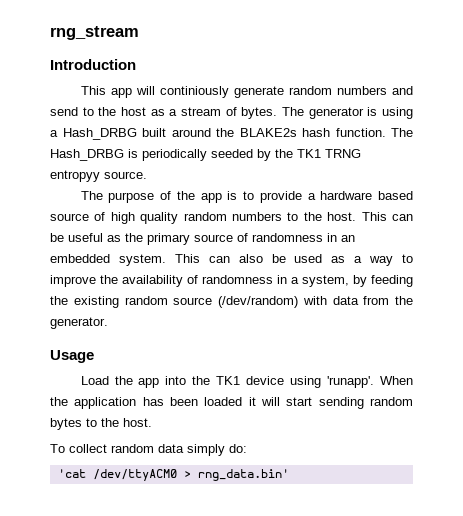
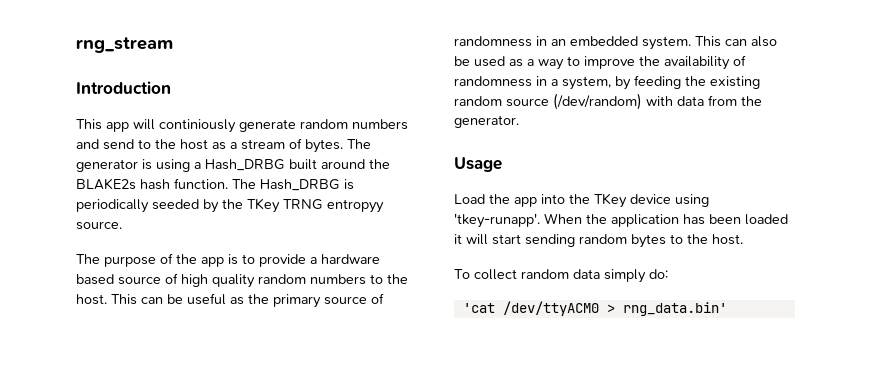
[297,149,321,158] TK1 -> [247,198,280,213] TKey
[216,376,241,385] TK1 -> [594,193,627,208] TKey
[327,376,375,388] 'runapp'. -> [454,213,540,228] 'tkey-runapp'.

